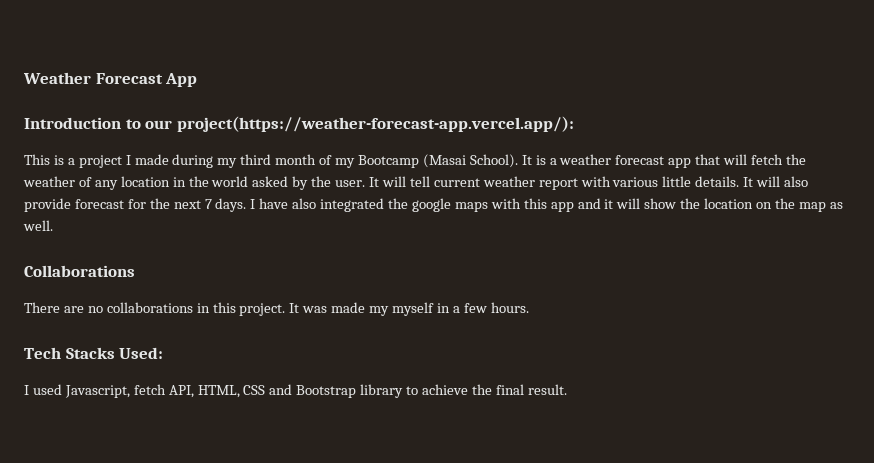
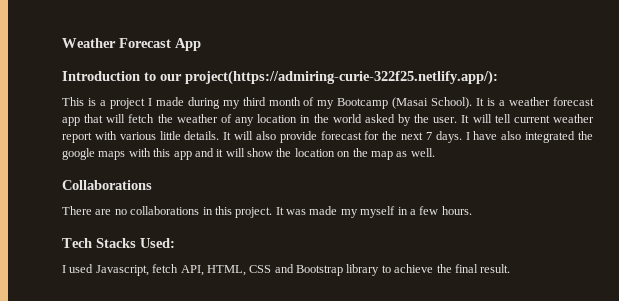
[176,116,574,132] project(https://weather-forecast-app.vercel.app/): -> [185,70,498,85] project(https://admiring-curie-322f25.netlify.app/):

